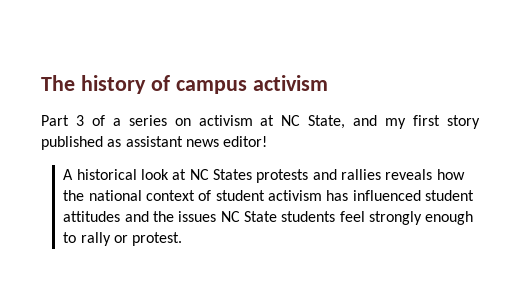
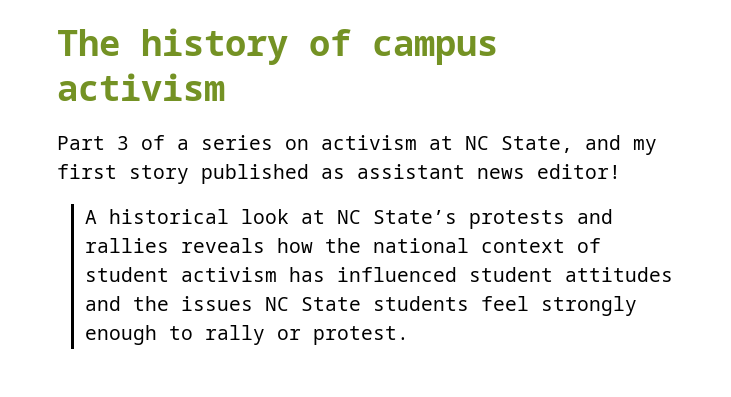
[213,169,253,180] States -> [372,210,457,224] State’s

